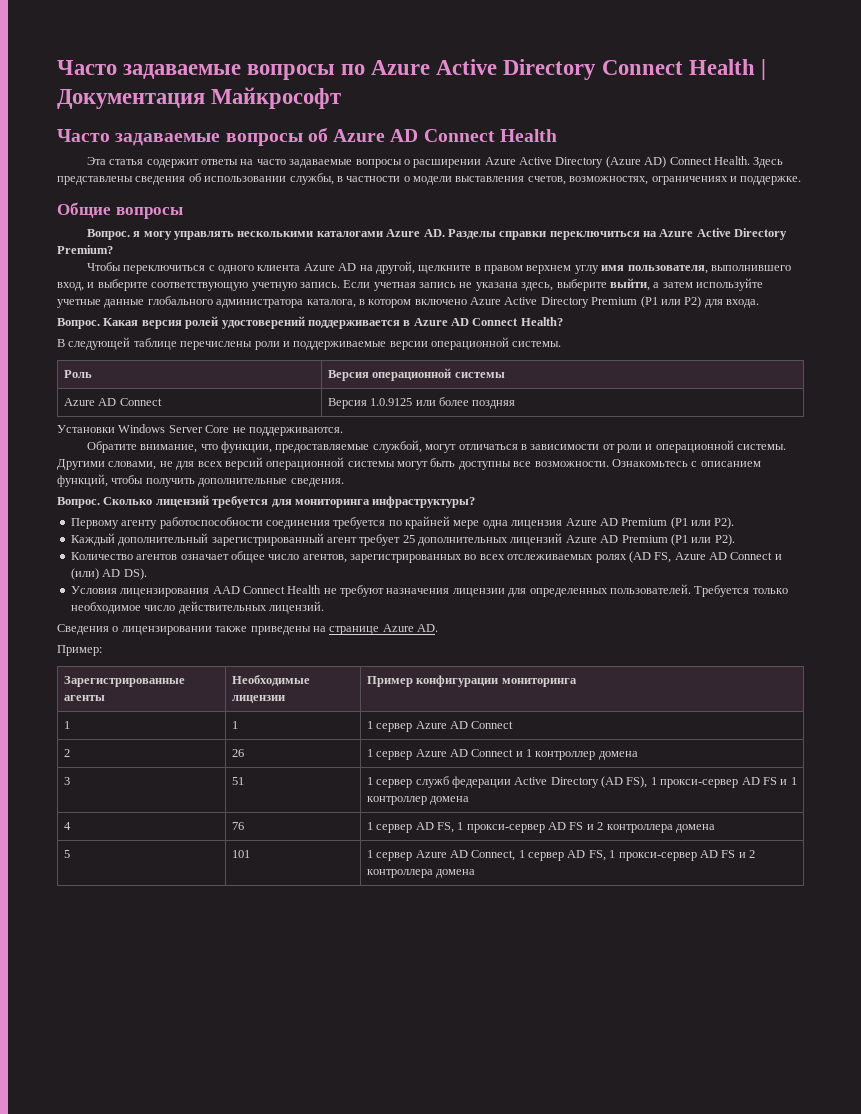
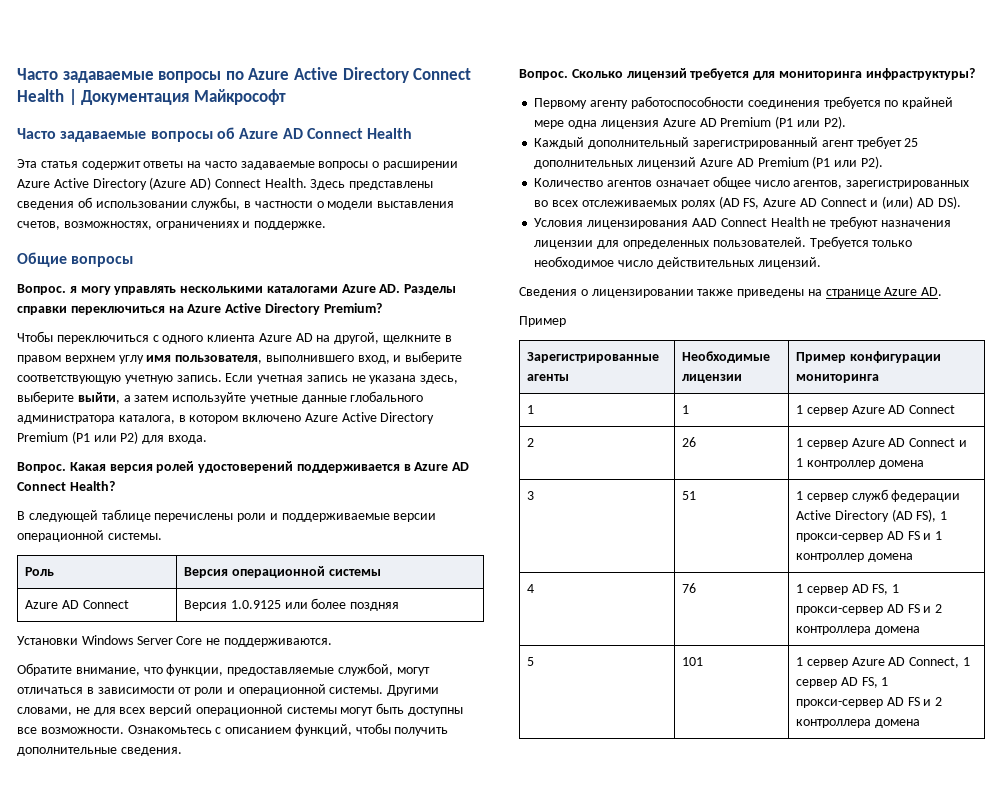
[57,645,102,656] Пример: -> [519,316,566,327] Пример

